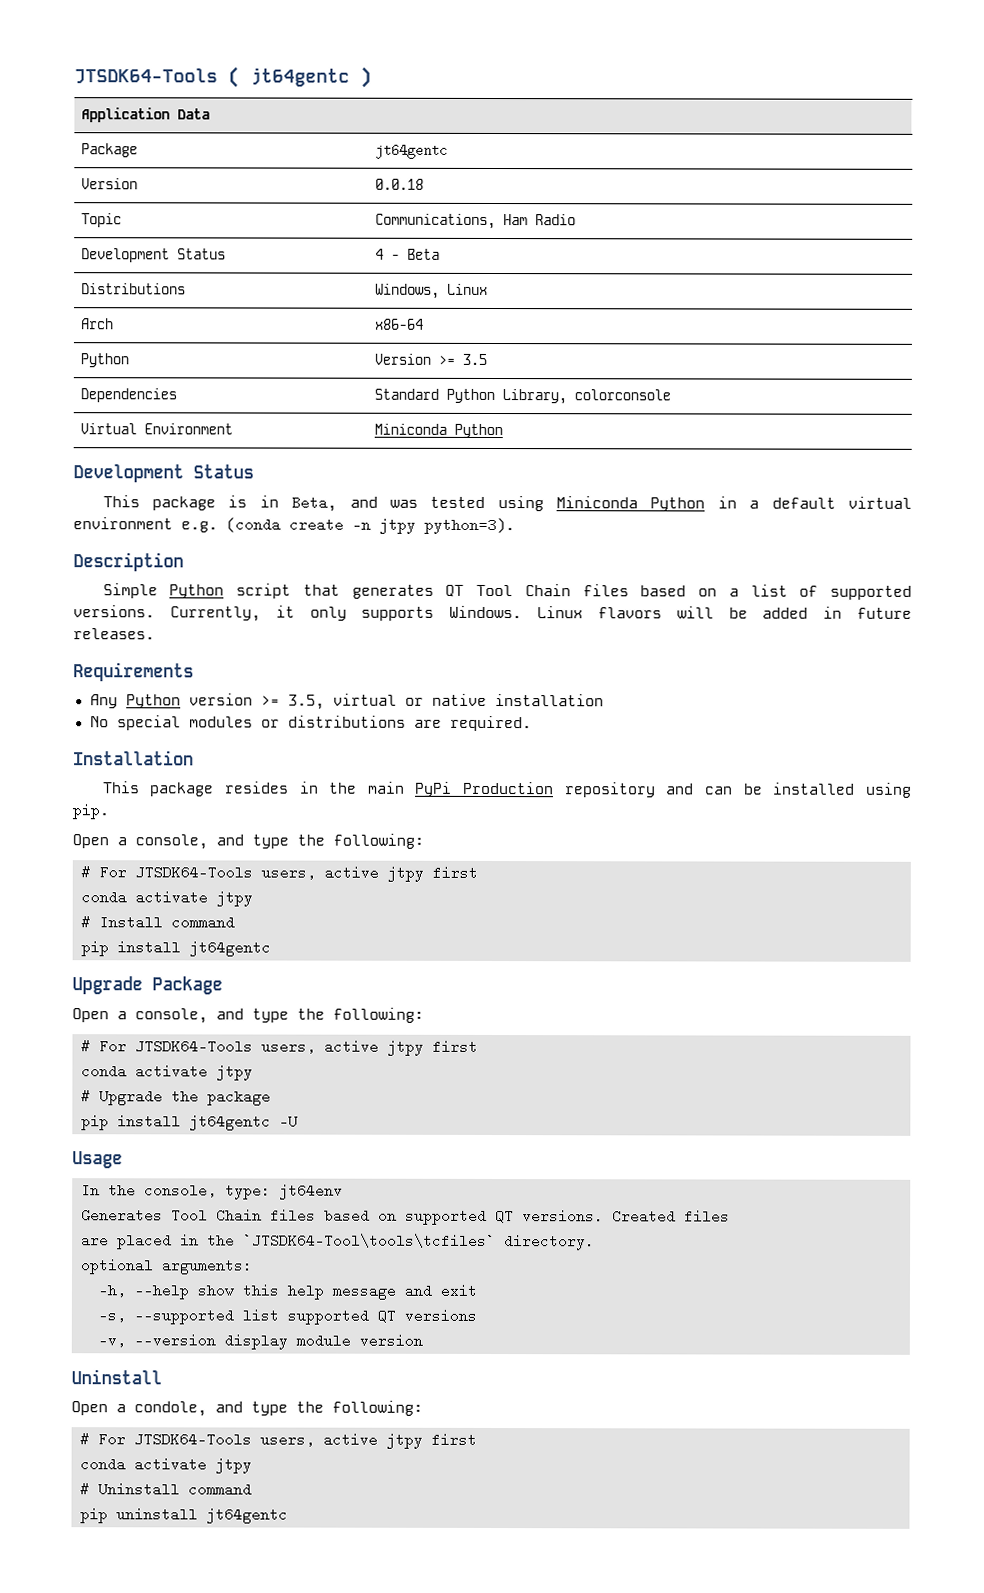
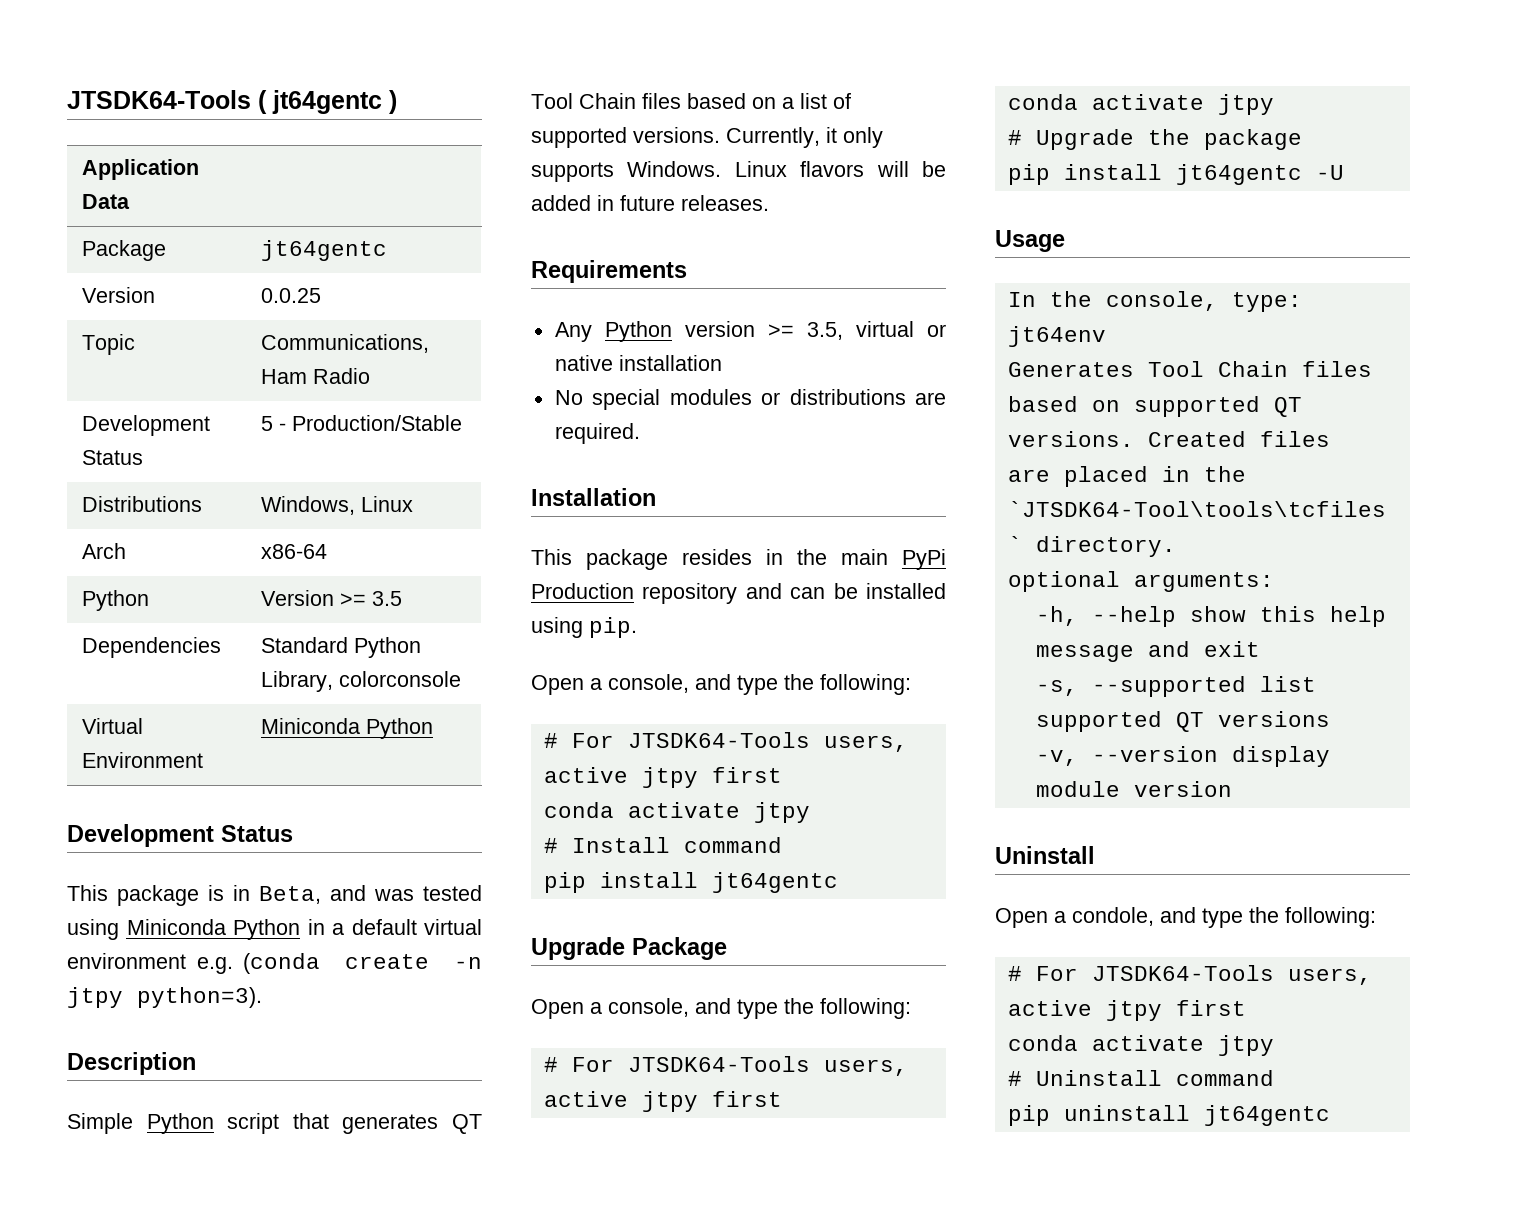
[375,178,425,190] 0.0.18 -> [260,288,321,303] 0.0.25
[375,248,441,260] 4 - Beta -> [260,415,462,431] 5 - Production/Stable

